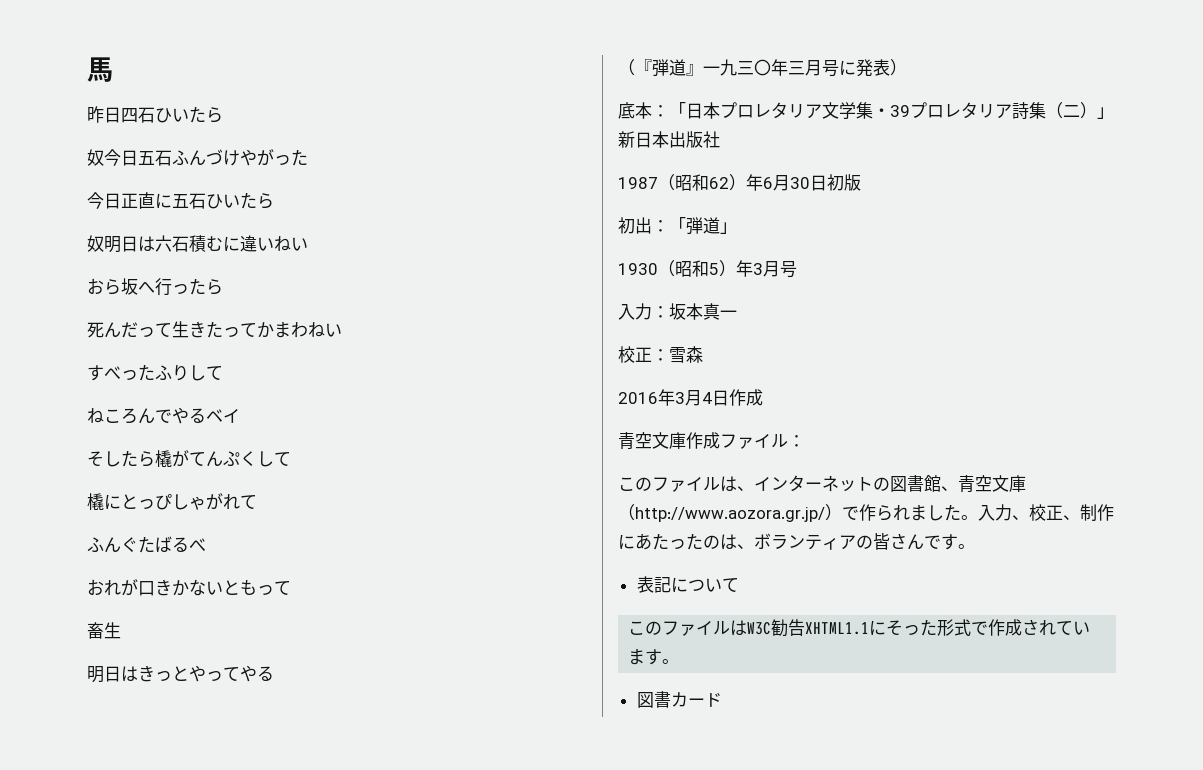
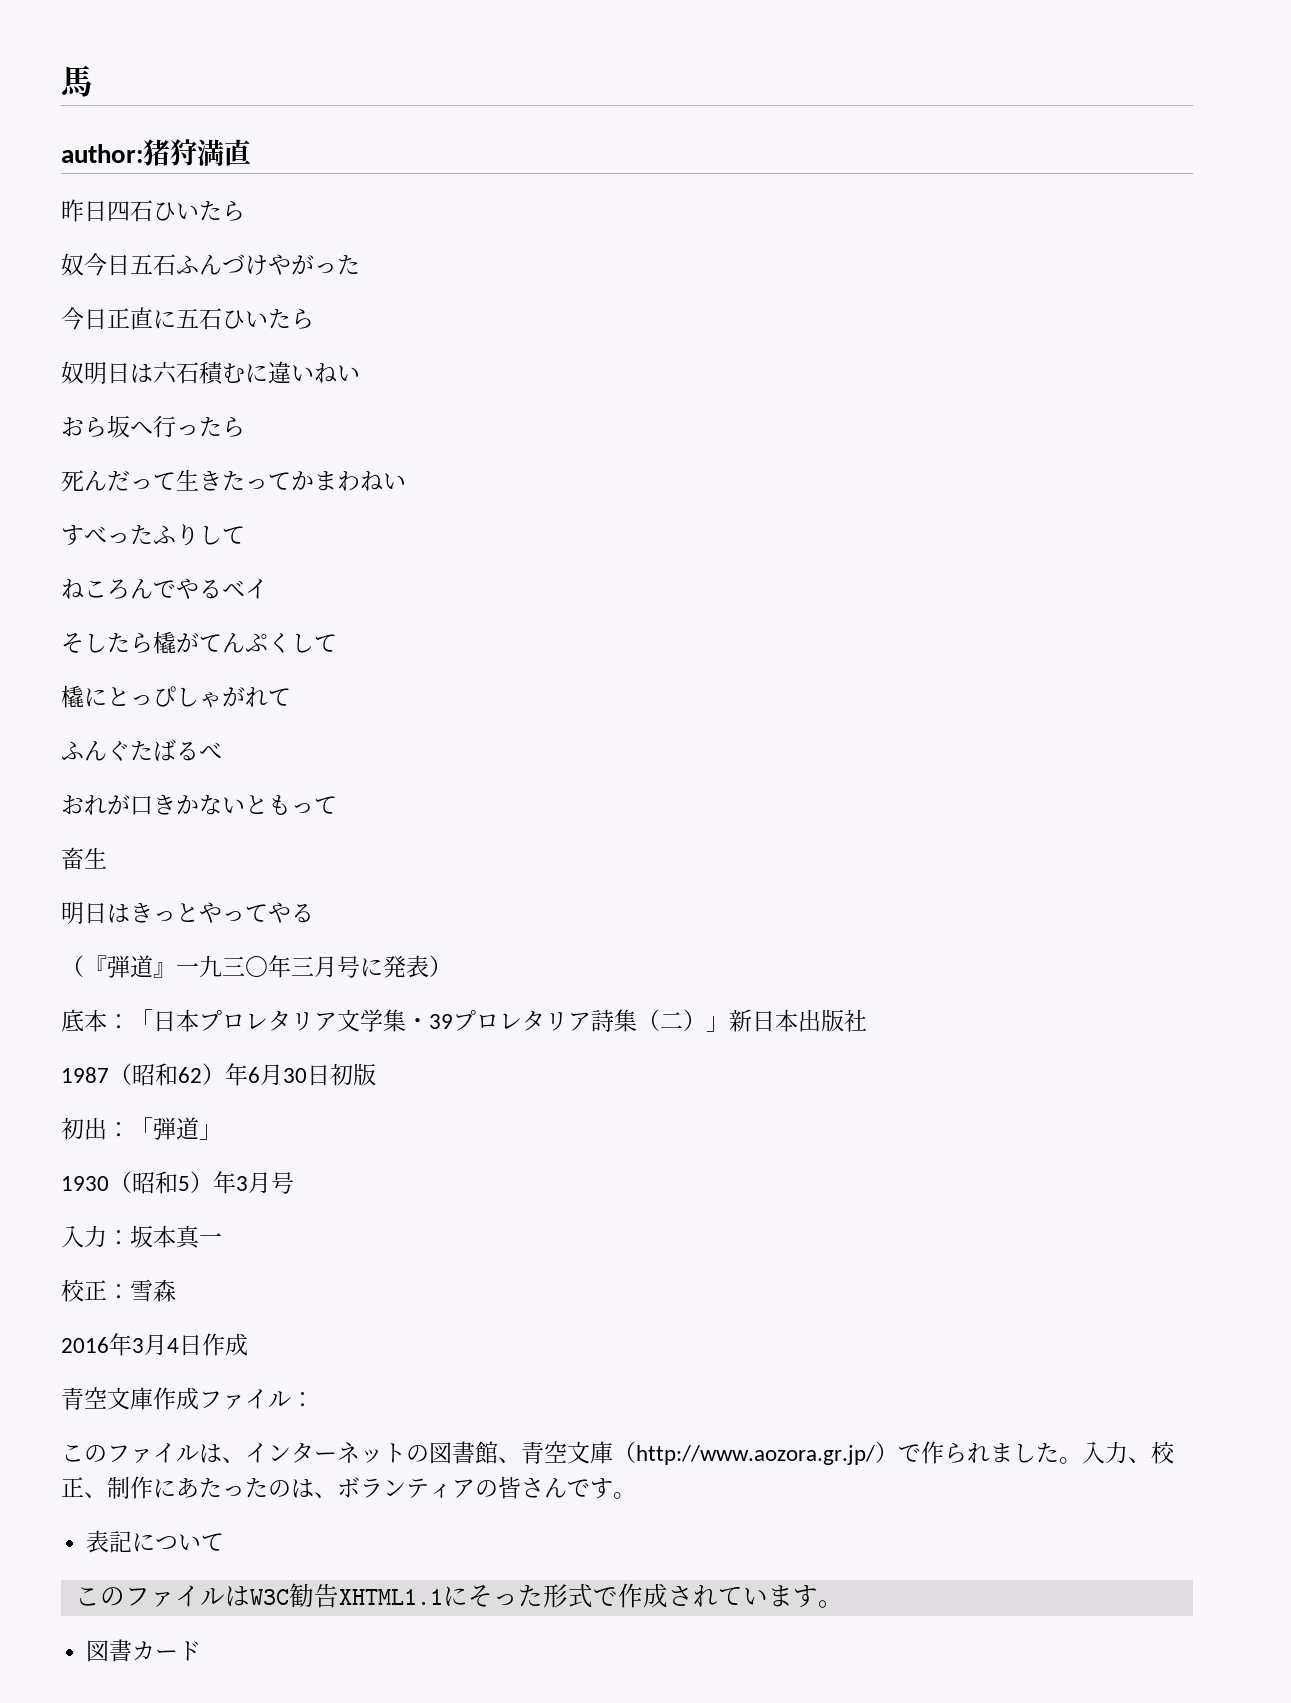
(113, 69) none -> [61,139,251,166] // author:猪狩満直

